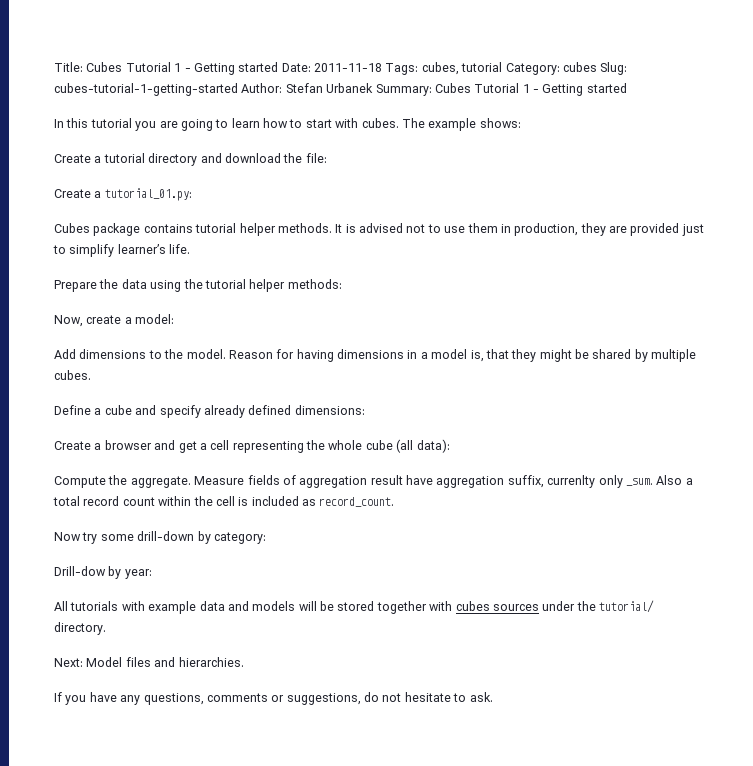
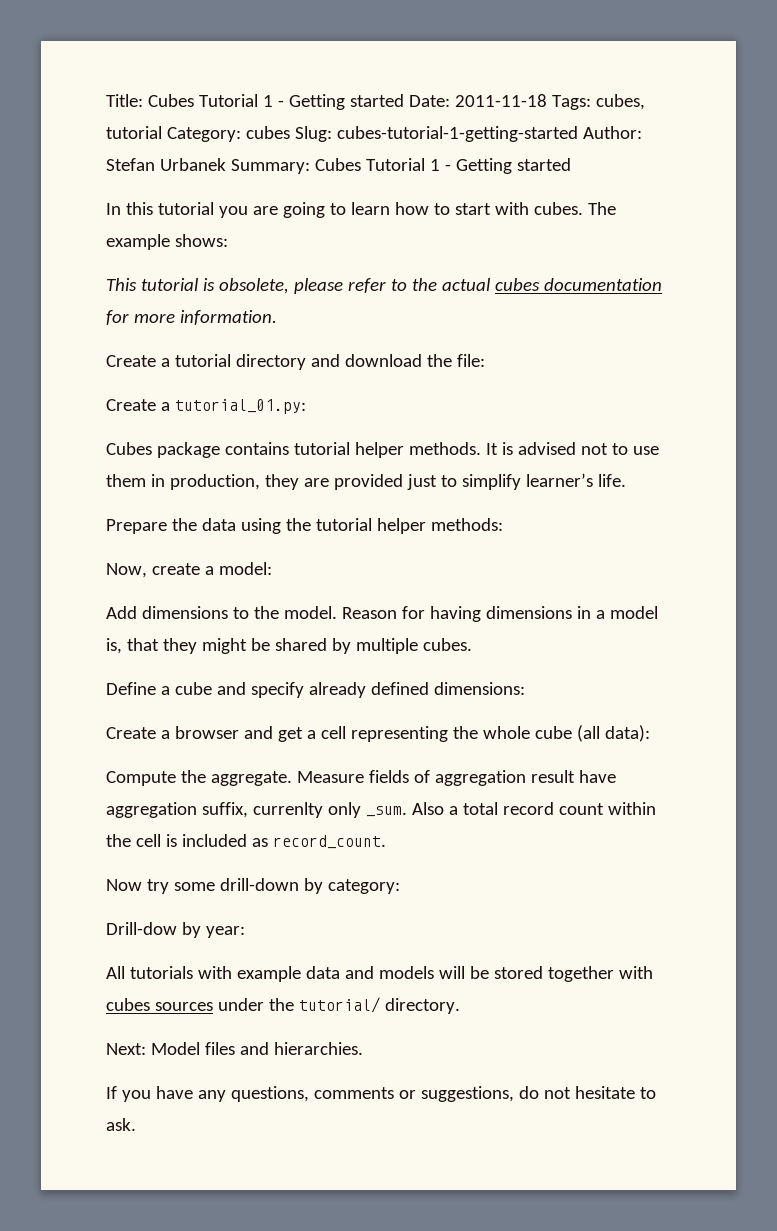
(521, 123) none -> [106,278,662,294] [106,310,277,325] // This tutorial is obsolete, please refer to the actual cubes documentation for more information.

